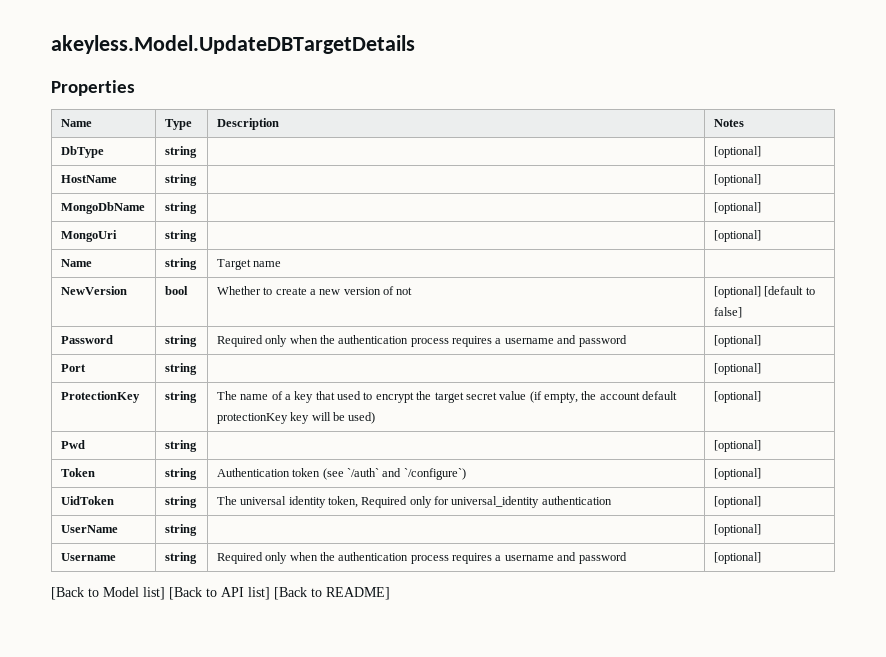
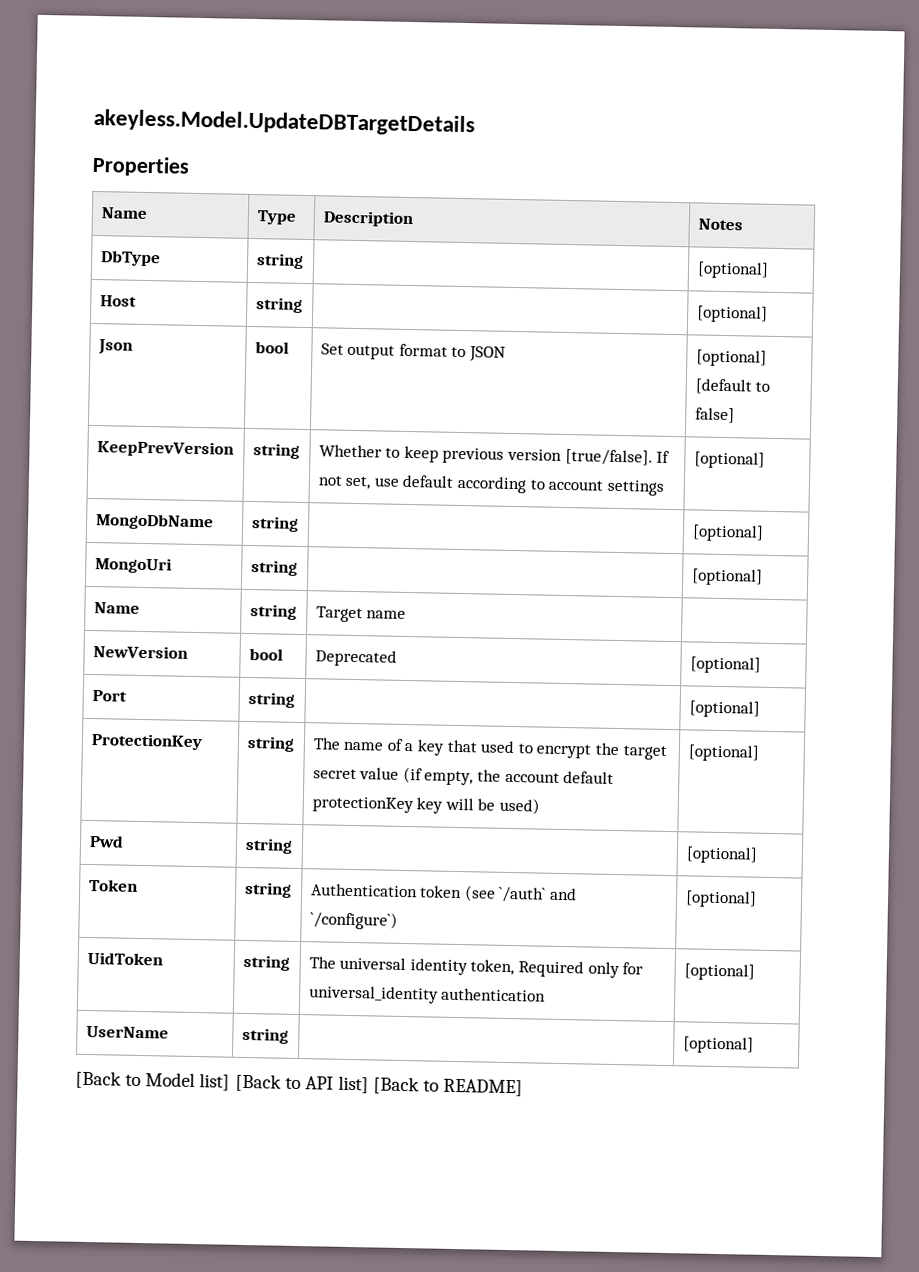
[60,175,117,183] [164,174,197,186] [713,174,761,186] HostName | string | | [optional] -> [99,295,137,307] [255,297,303,313] [696,305,768,323] [97,339,133,355] [254,341,289,354] [320,343,507,362] [695,349,767,367] [694,378,771,395] [694,407,735,424] [96,440,234,458] [252,443,300,459] [318,444,671,466] [317,474,664,496] [693,451,765,469] Host | string | | [optional] // Json | bool | Set output format to JSON | [optional] [default to false] // KeepPrevVersion | string | Whether to keep previous version [true/false]. If not set, use default according to account settings | [optional]
[216,286,413,295] [713,286,815,298] [713,307,742,318] [60,335,113,344] [164,335,197,347] [216,335,627,347] Whether to create a new version of not | [optional] [default to false] // Password | string | Required only when the authentication process requires a username and password -> [314,649,397,667] Deprecated
[60,553,116,561] [164,552,197,564] [216,552,627,564] [713,552,761,564] // Username | string | Required only when the authentication process requires a username and password | [optional] -> (754, 1045) none

